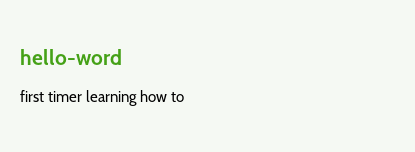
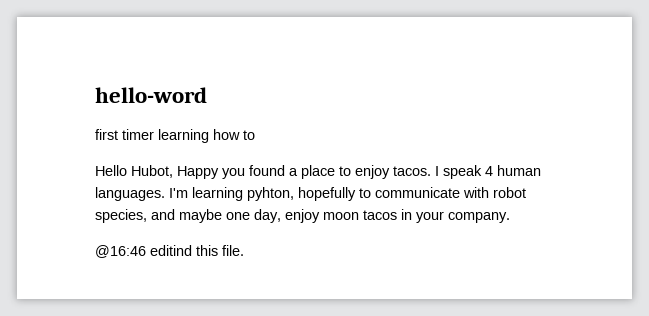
(185, 97) none -> [95,165,541,179] [95,187,526,201] [95,209,510,223] [95,245,244,258] // Hello Hubot, Happy you found a place to enjoy tacos. I speak 4 human languages. I'm learning pyhton, hopefully to communicate with robot species, and maybe one day, enjoy moon tacos in your company. // @16:46 editind this file.

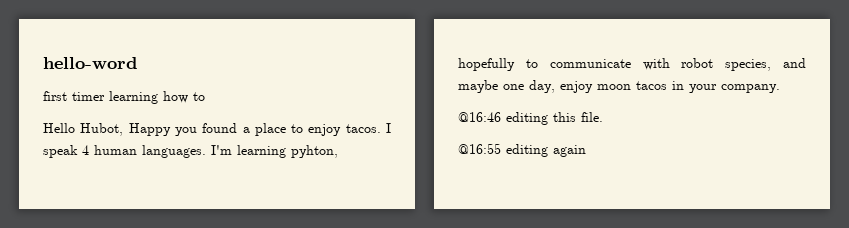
[150,245,192,256] editind -> [506,112,548,125] editing
(244, 250) none -> [458,143,586,157] // @16:55 editing again

